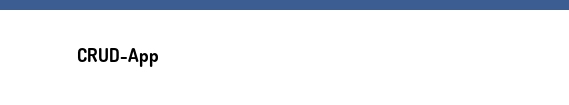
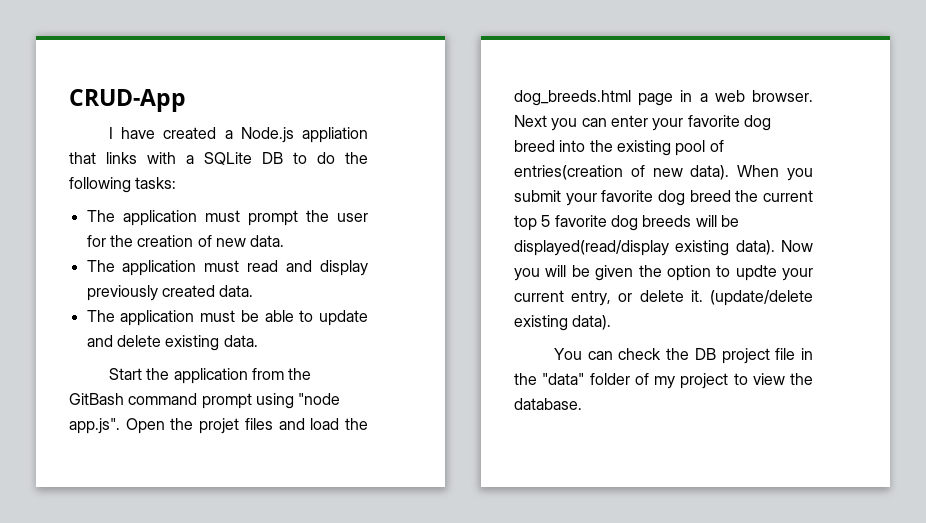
(159, 57) none -> [108,127,369,143] [69,152,368,165] [69,177,177,193] [86,210,368,226] [86,235,285,247] [86,260,368,276] [86,285,254,301] [86,310,368,326] [86,335,258,351] [108,368,312,384] [69,393,341,409] [69,418,369,434] [514,90,813,106] [514,115,771,131] [514,140,724,156] [514,165,813,181] [514,190,813,206] [514,215,739,231] [514,240,813,256] [514,265,813,281] [514,290,813,306] [514,315,612,331] [553,348,813,364] [514,373,813,389] [514,398,582,410] // I have created a Node.js appliation that links with a SQLite DB to do the following tasks: // The application must prompt the user for the creation of new data. // The application must read and display previously created data. // The application must be able to update and delete existing data. // Start the application from the GitBash command prompt using "node app.js". Open the projet files and load the dog_breeds.html page in a web browser. Next you can enter your favorite dog breed into the existing pool of entries(creation of new data). When you submit your favorite dog breed the current top 5 favorite dog breeds will be displayed(read/display existing data). Now you will be given the option to updte your current entry, or delete it. (update/delete existing data). // You can check the DB project file in the "data" folder of my project to view the database.

